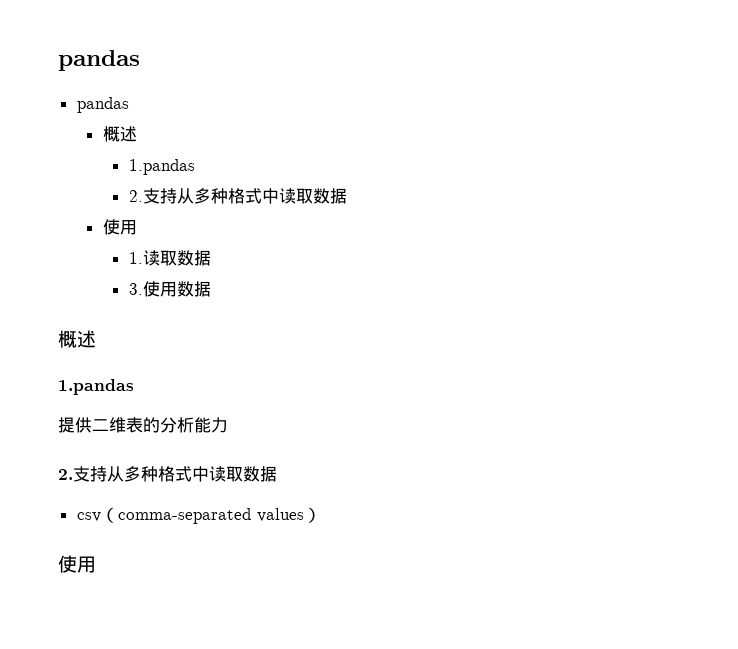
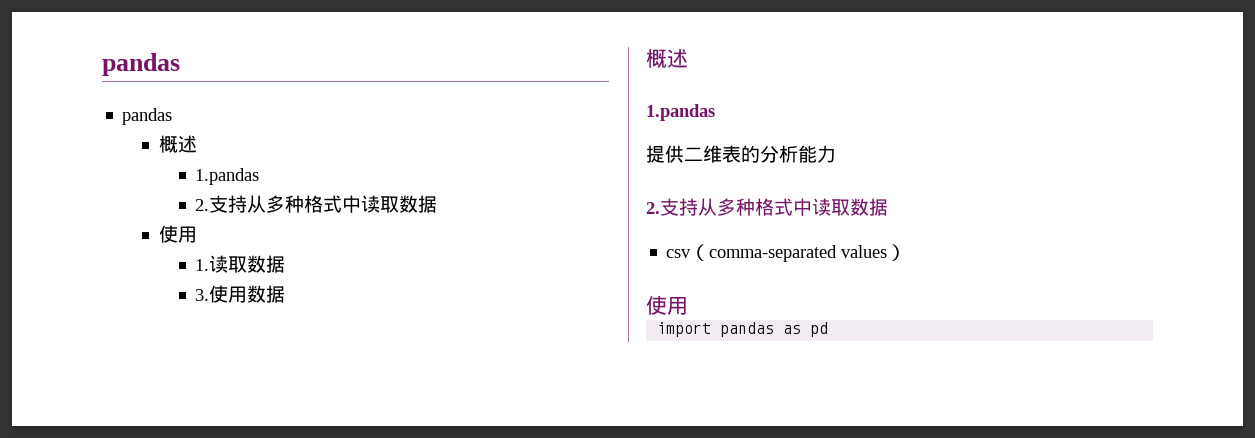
(96, 564) none -> [657,322,829,337] // import pandas as pd

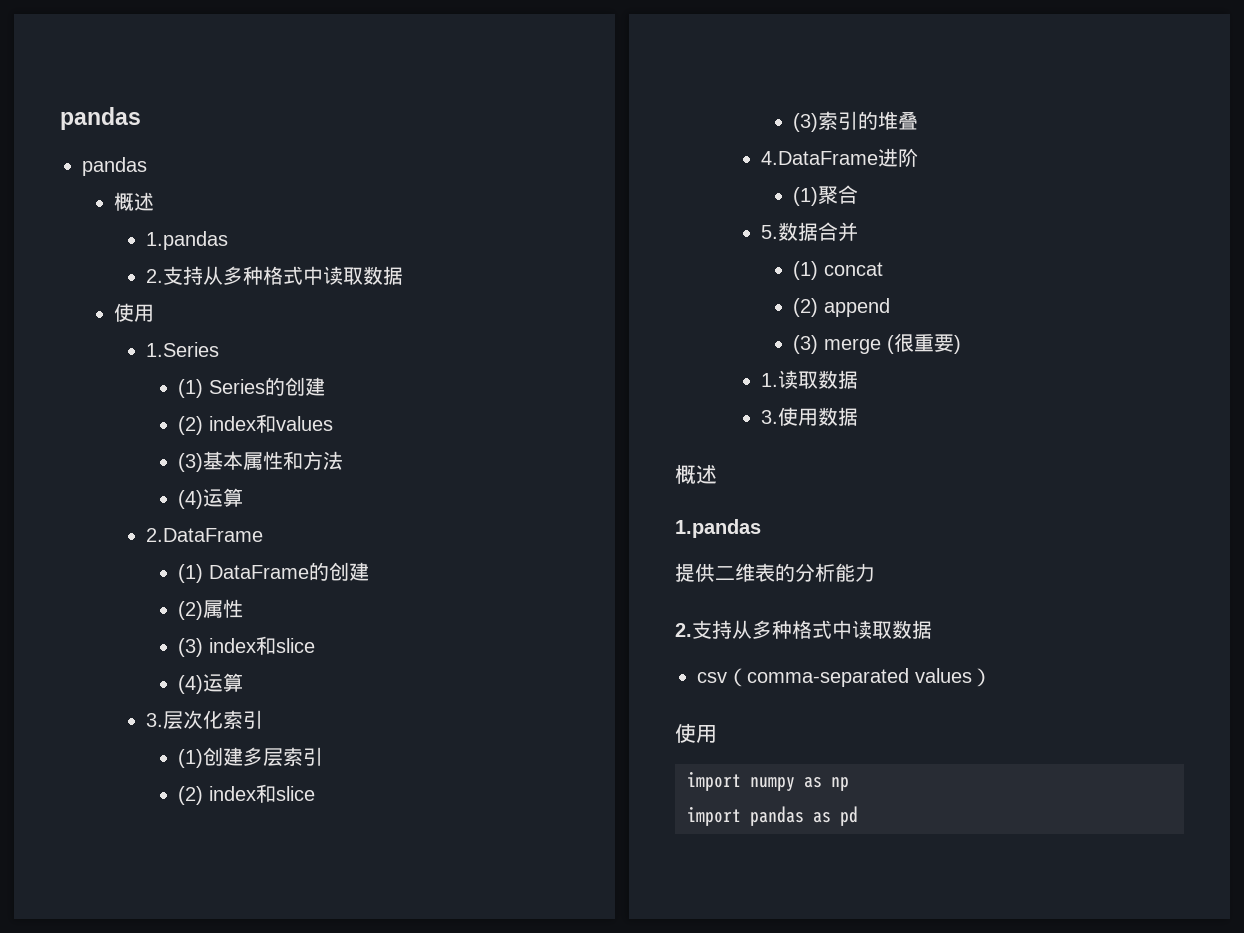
(197, 234) none -> [146,342,220,357] [178,377,326,398] [178,414,334,435] [178,451,344,472] [178,488,244,509] [146,528,264,542] [178,562,370,583] [178,599,244,620] [178,636,316,657] [178,673,244,694] [146,710,264,730] [178,747,324,768] [178,784,316,805] [793,111,919,132] [761,148,919,167] [793,185,859,206] [761,222,859,242] [793,261,884,280] [793,298,891,317] [793,333,962,354] // 1.Series // (1) Series的创建 // (2) index和values // (3)基本属性和方法 // (4)运算 // 2.DataFrame // (1) DataFrame的创建 // (2)属性 // (3) index和slice // (4)运算 // 3.层次化索引 // (1)创建多层索引 // (2) index和slice // (3)索引的堆叠 // 4.DataFrame进阶 // (1)聚合 // 5.数据合并 // (1) concat // (2) append // (3) merge (很重要)
(688, 306) none -> [687,771,849,791] // import numpy as np

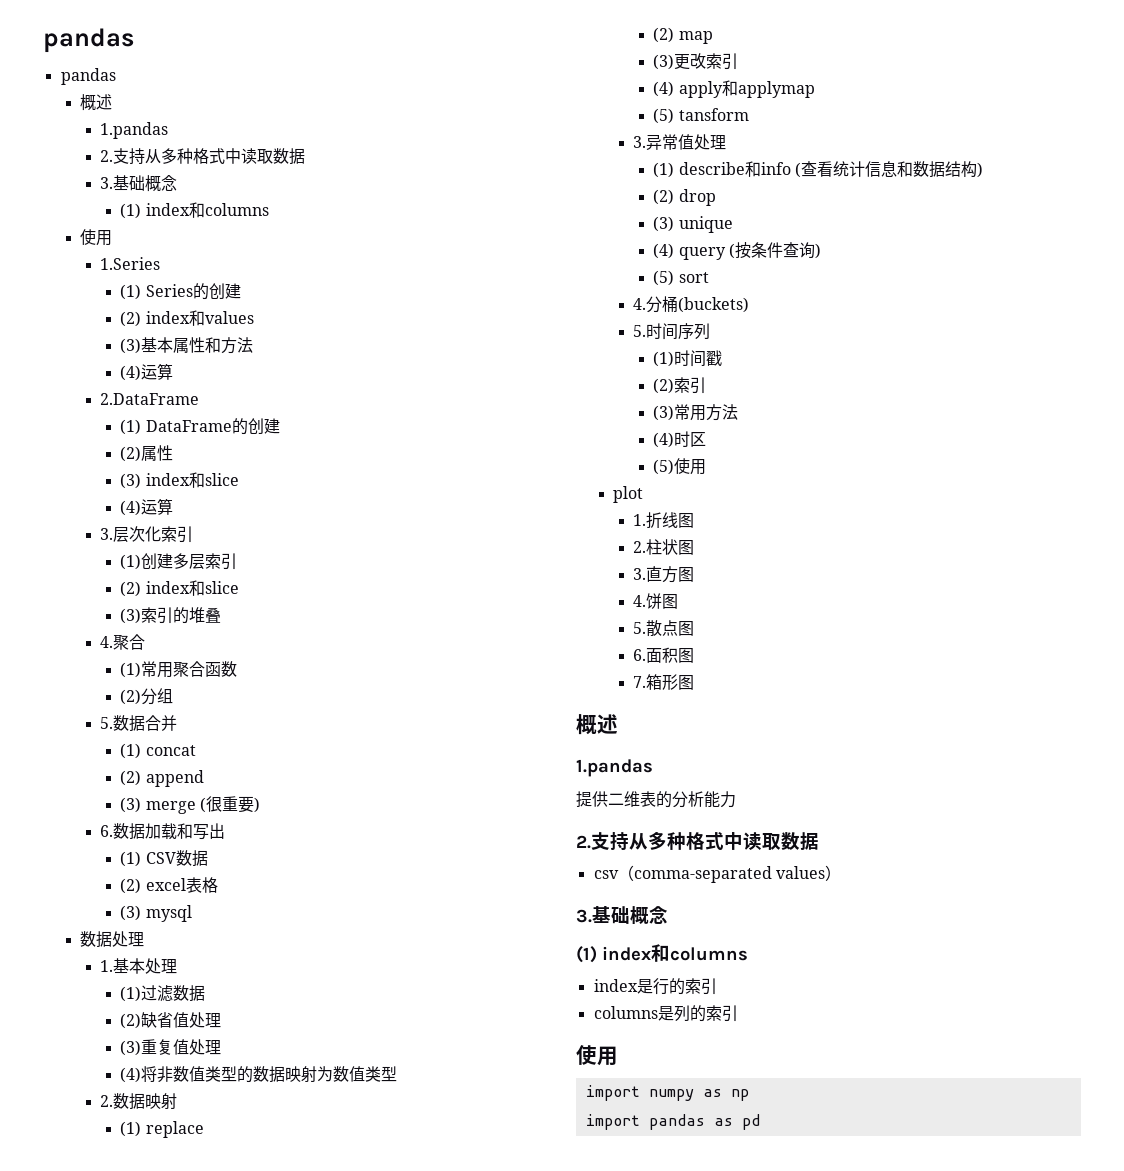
(404, 275) none -> [100,175,178,192] [120,202,269,219] // 3.基础概念 // (1) index和columns
[761,148,919,167] [793,185,859,206] 4.DataFrame进阶 // (1)聚合 -> [100,634,146,650] [120,661,238,678] [120,688,174,705] 4.聚合 // (1)常用聚合函数 // (2)分组
[761,370,859,389] [761,407,859,426] 1.读取数据 // 3.使用数据 -> [100,823,226,840] [120,850,208,867] [120,877,218,894] [120,905,192,922] [80,931,145,948] [100,958,178,974] [120,985,206,1002] [120,1012,222,1029] [120,1039,222,1056] [120,1066,398,1083] [100,1093,178,1110] [120,1121,204,1138] [653,27,713,44] [653,53,739,70] [653,80,815,98] [653,108,749,124] [633,134,727,150] [653,161,983,178] [653,189,716,206] [653,216,733,233] [653,242,821,260] [653,270,709,286] [633,296,750,313] [633,323,711,340] [653,350,723,367] [653,377,707,394] [653,404,739,421] [653,431,707,448] [653,458,707,475] [613,486,644,503] [633,512,695,529] [633,539,695,555] [633,566,695,583] [633,593,679,609] [633,620,695,637] [633,647,695,663] [633,674,695,690] 6.数据加载和写出 // (1) CSV数据 // (2) excel表格 // (3) mysql // 数据处理 // 1.基本处理 // (1)过滤数据 // (2)缺省值处理 // (3)重复值处理 // (4)将非数值类型的数据映射为数值类型 // 2.数据映射 // (1) replace // (2) map // (3)更改索引 // (4) apply和applymap // (5) tansform // 3.异常值处理 // (1) describe和info (查看统计信息和数据结构) // (2) drop // (3) unique // (4) query (按条件查询) // (5) sort // 4.分桶(buckets) // 5.时间序列 // (1)时间戳 // (2)索引 // (3)常用方法 // (4)时区 // (5)使用 // plot // 1.折线图 // 2.柱状图 // 3.直方图 // 4.饼图 // 5.散点图 // 6.面积图 // 7.箱形图
(992, 677) none -> [576,905,668,925] [576,944,748,963] [593,978,717,995] [593,1005,738,1022] // 3.基础概念 // (1) index和columns // index是行的索引 // columns是列的索引

